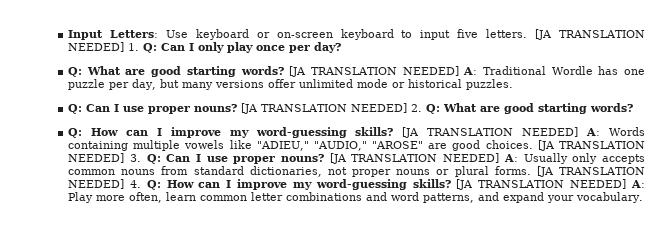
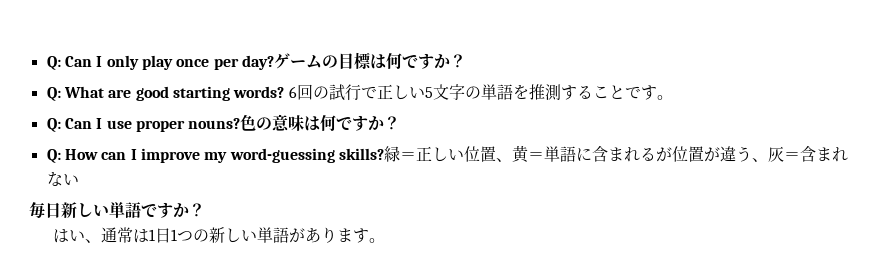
[68,29,645,40] [68,42,140,52] Input Letters: Use keyboard or on-screen keyboard to input five letters. [JA TRANSLATION NEEDED] 1. -> (46, 63) none
[68,66,645,77] [68,79,514,90] [68,103,634,114] [68,127,645,138] [68,140,645,151] [68,153,645,164] [68,166,645,177] [68,179,645,190] [68,192,644,203] // Q: What are good starting words? [JA TRANSLATION NEEDED] A: Traditional Wordle has one puzzle per day, but many versions offer unlimited mode or historical puzzles. // Q: Can I use proper nouns? [JA TRANSLATION NEEDED] 2. Q: What are good starting words? // Q: How can I improve my word-guessing skills? [JA TRANSLATION NEEDED] A: Words containing multiple vowels like "ADIEU," "AUDIO," "AROSE" are good choices. [JA TRANSLATION NEEDED] 3. Q: Can I use proper nouns? [JA TRANSLATION NEEDED] A: Usually only accepts common nouns from standard dictionaries, not proper nouns or plural forms. [JA TRANSLATION NEEDED] 4. Q: How can I improve my word-guessing skills? [JA TRANSLATION NEEDED] A: Play more often, learn common letter combinations and word patterns, and expand your vocabulary. -> [273,52,466,70] [46,84,673,101] [46,114,401,132] [46,145,848,163] [46,171,79,186] [29,202,205,218] [53,227,386,243] ゲームの目標は何ですか？ // Q: What are good starting words? 6回の試行で正しい5文字の単語を推測することです。 // Q: Can I use proper nouns?色の意味は何ですか？ // Q: How can I improve my word-guessing skills?緑＝正しい位置、黄＝単語に含まれるが位置が違う、灰＝含まれない // 毎日新しい単語ですか？ // はい、通常は1日1つの新しい単語があります。

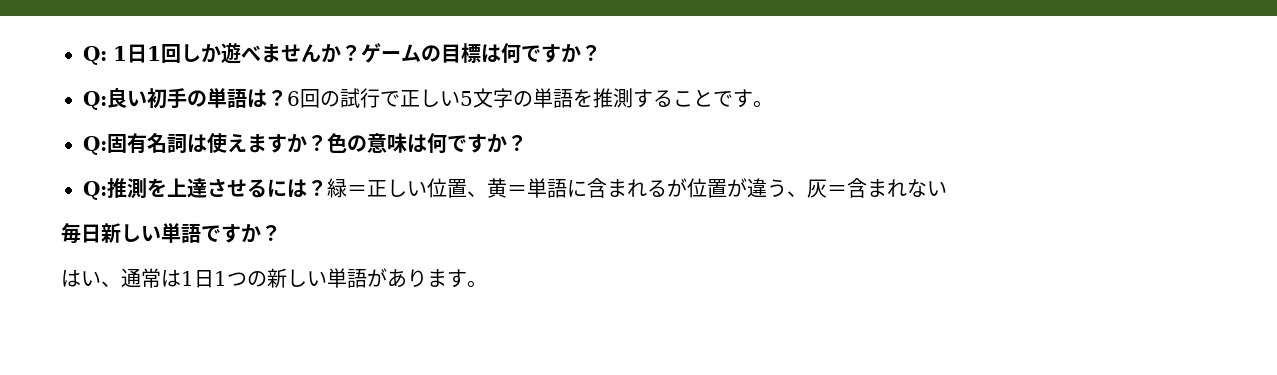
[46,55,274,70] Q: Can I only play once per day? -> [83,42,361,65] Q: 1日1回しか遊べませんか？
[63,86,285,101] What are good starting words? -> [107,88,287,109] 良い初手の単語は？
[64,118,241,132] Can I use proper nouns? -> [107,133,327,153] 固有名詞は使えますか？
[64,148,384,163] How can I improve my word-guessing skills? -> [107,178,327,199] 推測を上達させるには？

